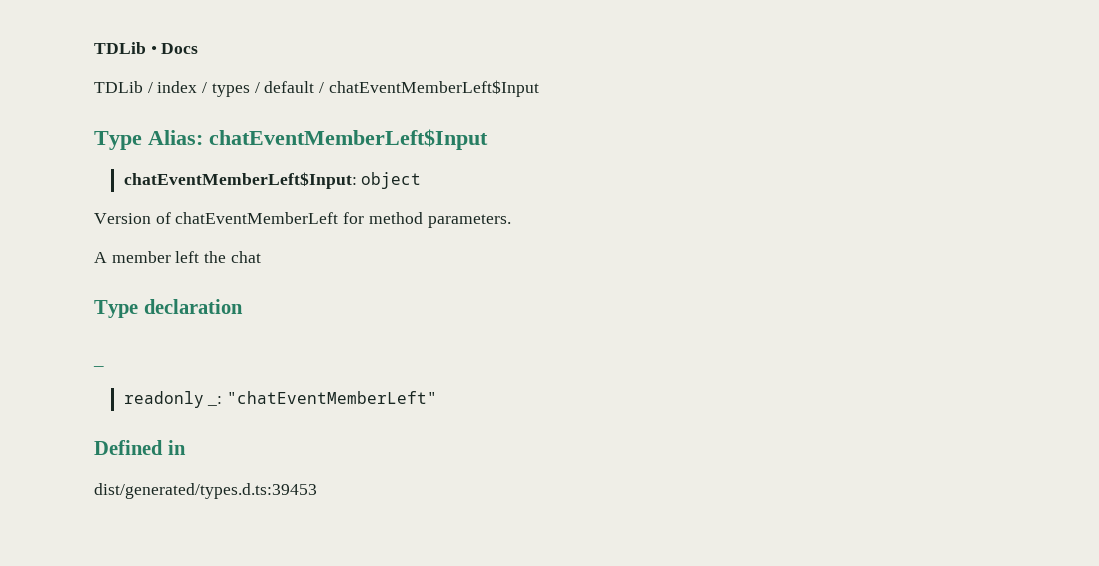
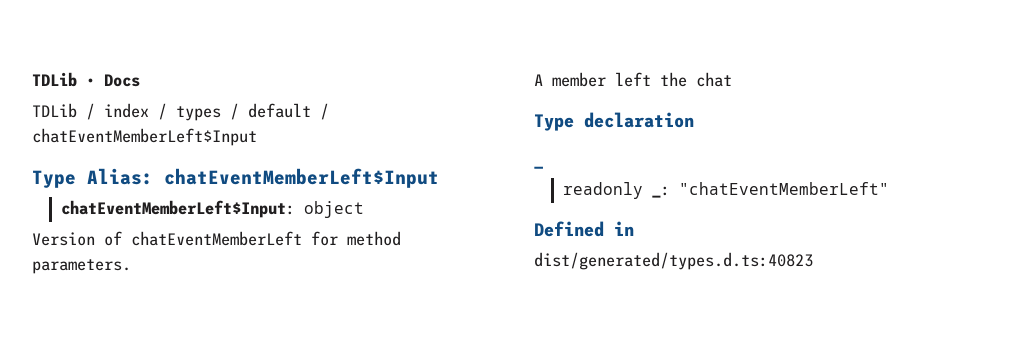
[94,483,317,499] dist/generated/types.d.ts:39453 -> [534,252,813,270] dist/generated/types.d.ts:40823

